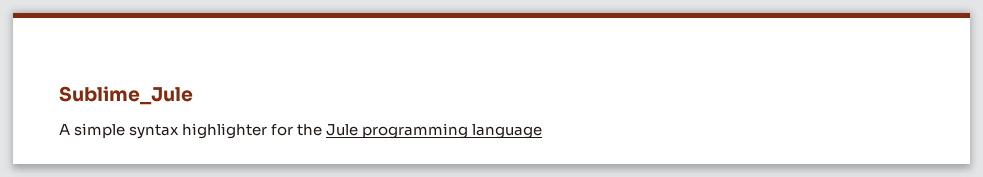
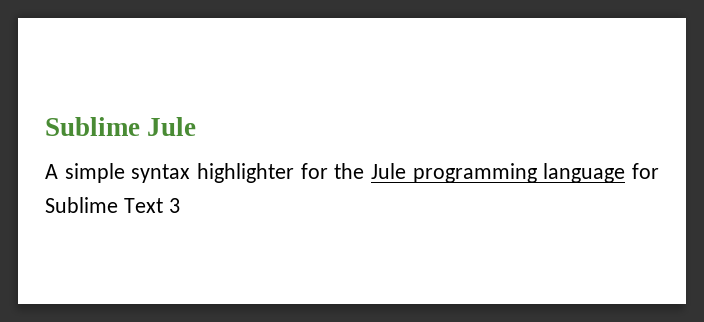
[59,86,193,105] Sublime_Jule -> [45,117,197,136] Sublime Jule
(543, 131) none -> [632,163,659,179] [45,197,180,213] for Sublime Text 3

